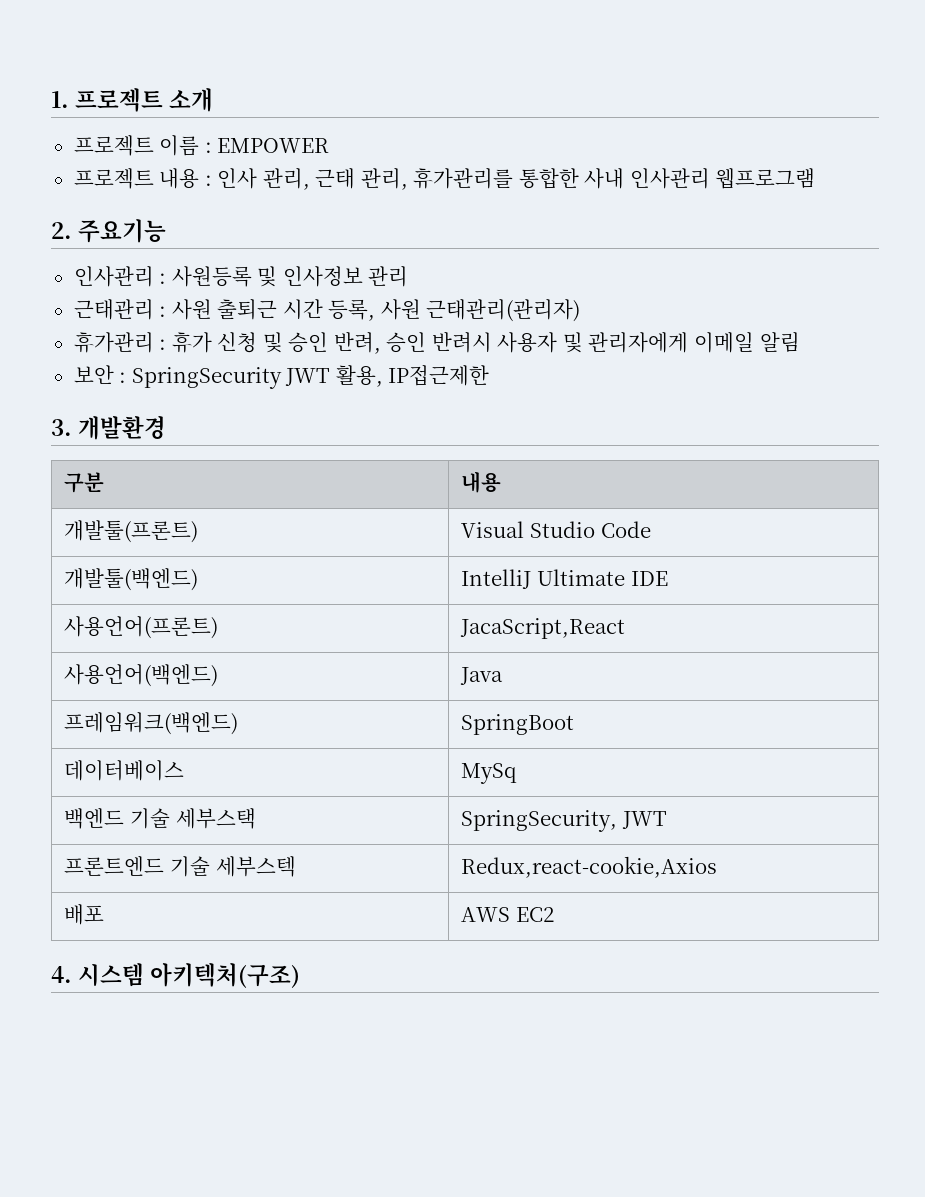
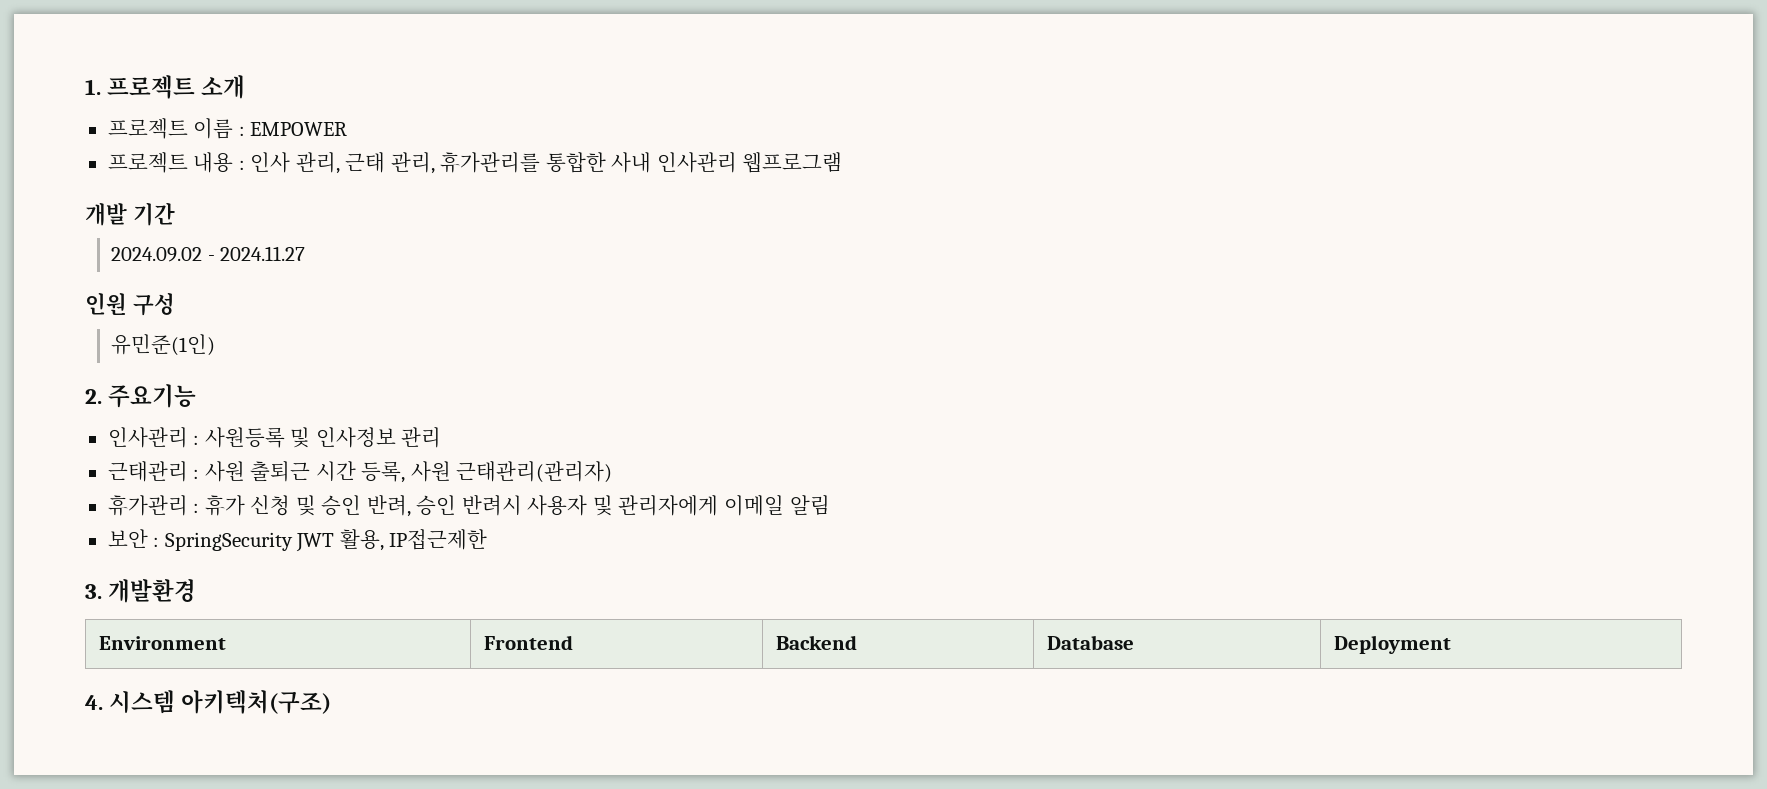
(816, 178) none -> [85,202,175,226] [111,246,306,262] [85,293,175,316] [111,334,216,356] // 개발 기간 // 2024.09.02 - 2024.11.27 // 인원 구성 // 유민준(1인)
[64,472,105,493] [461,471,502,493] [64,520,199,543] [461,521,651,538] [64,568,199,591] [461,569,668,589] [64,616,219,639] [460,618,626,639] [64,664,219,687] [460,667,504,685] [64,712,239,735] [461,714,575,735] [64,760,185,781] [461,763,518,784] [64,808,256,829] [461,810,668,832] [64,856,296,877] [461,856,718,878] [64,904,105,925] [461,907,555,922] 구분 | 내용 // 개발툴(프론트) | Visual Studio Code // 개발툴(백엔드) | IntelliJ Ultimate IDE // 사용언어(프론트) | JacaScript,React // 사용언어(백엔드) | Java // 프레임워크(백엔드) | SpringBoot // 데이터베이스 | MySq // 백엔드 기술 세부스택 | SpringSecurity, JWT // 프론트엔드 기술 세부스텍 | Redux,react-cookie,Axios // 배포 | AWS EC2 -> [98,636,226,650] [483,635,573,650] [775,635,857,650] [1046,635,1134,650] [1333,635,1451,654] Environment | Frontend | Backend | Database | Deployment

